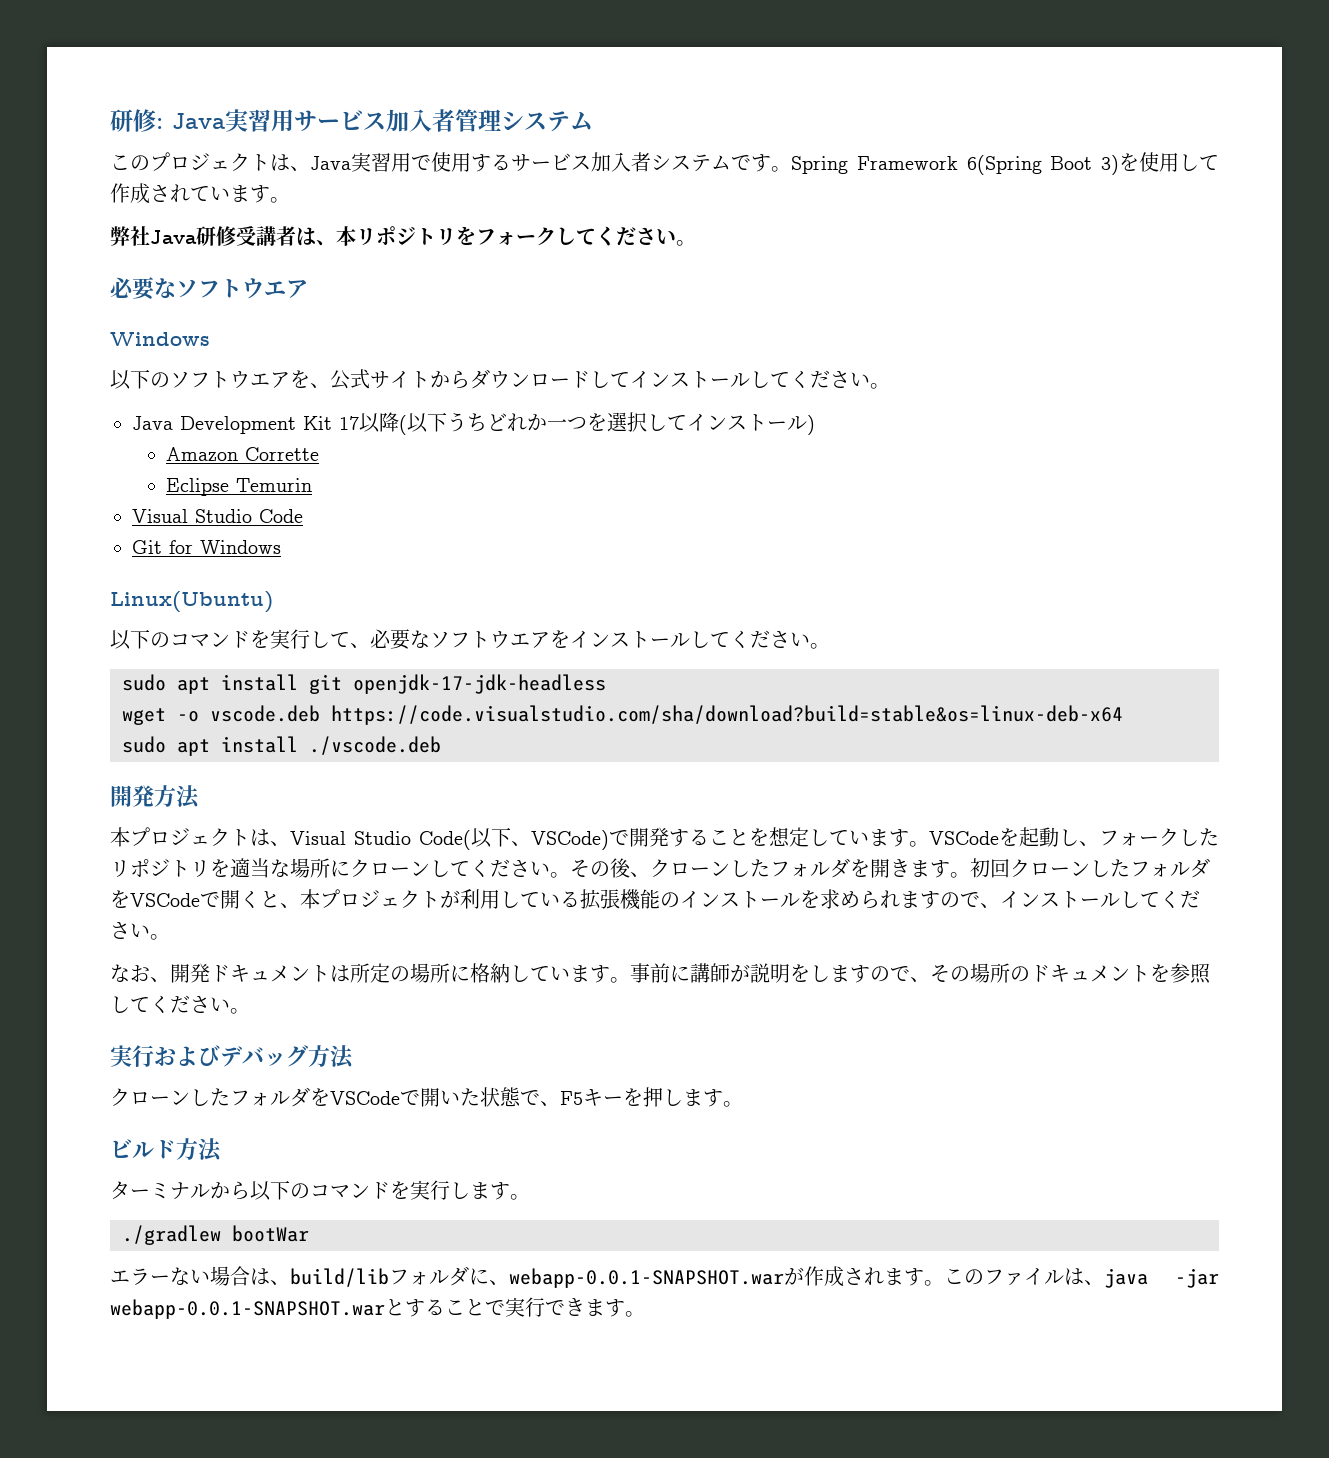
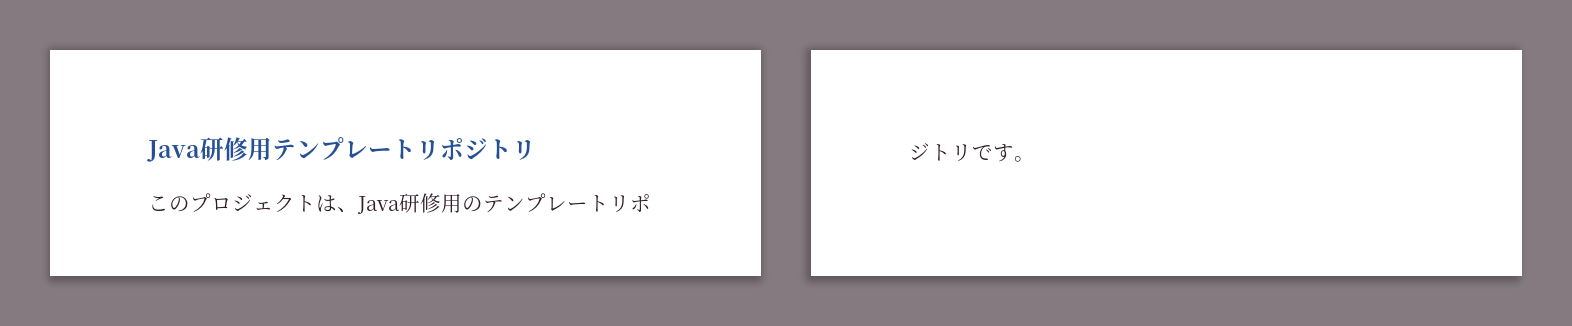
[110,109,593,132] 研修: Java実習用サービス加入者管理システム -> [147,137,536,162] Java研修用テンプレートリポジトリ
[351,152,1219,175] [110,183,290,204] [110,226,696,246] [110,277,308,300] [110,332,210,346] [110,369,890,390] [132,412,815,435] [165,447,319,462] [165,478,312,496] [132,509,303,523] [132,540,281,554] [110,591,273,613] [110,629,830,650] [122,674,606,694] [122,705,1123,725] [122,736,441,756] [110,785,200,809] [110,827,1219,850] [110,858,1210,878] [110,889,1200,910] [110,922,170,940] [110,963,1211,984] [110,995,250,1014] [110,1045,354,1069] [110,1087,743,1107] [110,1138,222,1162] [110,1180,530,1201] [122,1225,309,1245] [110,1266,1219,1288] [110,1297,605,1319] 実習用で使用するサービス加入者システムです。Spring Framework 6(Spring Boot 3)を使用して作成されています。 // 弊社Java研修受講者は、本リポジトリをフォークしてください。 // 必要なソフトウエア // Windows // 以下のソフトウエアを、公式サイトからダウンロードしてインストールしてください。 // Java Development Kit 17以降(以下うちどれか一つを選択してインストール) // Amazon Corrette // Eclipse Temurin // Visual Studio Code // Git for Windows // Linux(Ubuntu) // 以下のコマンドを実行して、必要なソフトウエアをインストールしてください。 // sudo apt install git openjdk-17-jdk-headless // wget -o vscode.deb https://code.visualstudio.com/sha/download?build=stable&os=linux-deb-x64 // sudo apt install ./vscode.deb // 開発方法 // 本プロジェクトは、Visual Studio Code(以下、VSCode)で開発することを想定しています。VSCodeを起動し、フォークしたリポジトリを適当な場所にクローンしてください。その後、クローンしたフォルダを開きます。初回クローンしたフォルダをVSCodeで開くと、本プロジェクトが利用している拡張機能のインストールを求められますので、インストールしてください。 // なお、開発ドキュメントは所定の場所に格納しています。事前に講師が説明をしますので、その場所のドキュメントを参照してください。 // 実行およびデバッグ方法 // クローンしたフォルダをVSCodeで開いた状態で、F5キーを押します。 // ビルド方法 // ターミナルから以下のコマンドを実行します。 // ./gradlew bootWar // エラーない場合は、build/libフォルダに、webapp-0.0.1-SNAPSHOT.warが作成されます。このファイルは、java -jar webapp-0.0.1-SNAPSHOT.warとすることで実行できま -> [399,193,651,213] [909,143,993,161] 研修用のテンプレートリポジトリで

